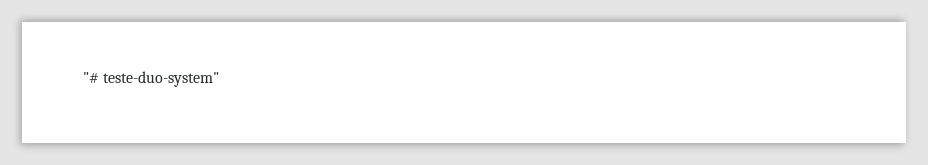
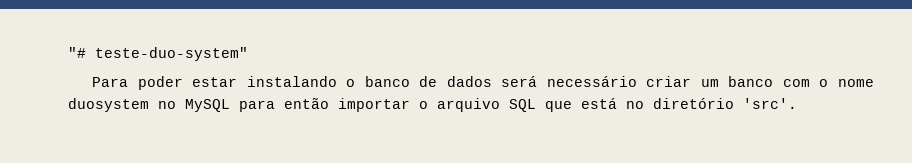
(220, 79) none -> [92,76,874,90] [68,98,797,112] // Para poder estar instalando o banco de dados será necessário criar um banco com o nome duosystem no MySQL para então importar o arquivo SQL que está no diretório 'src'.

